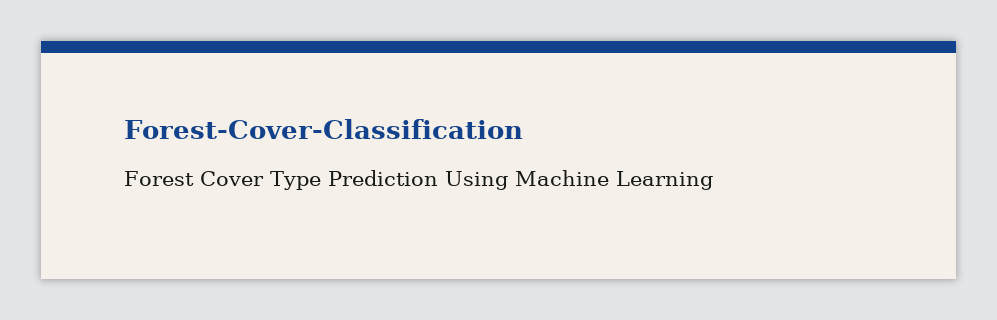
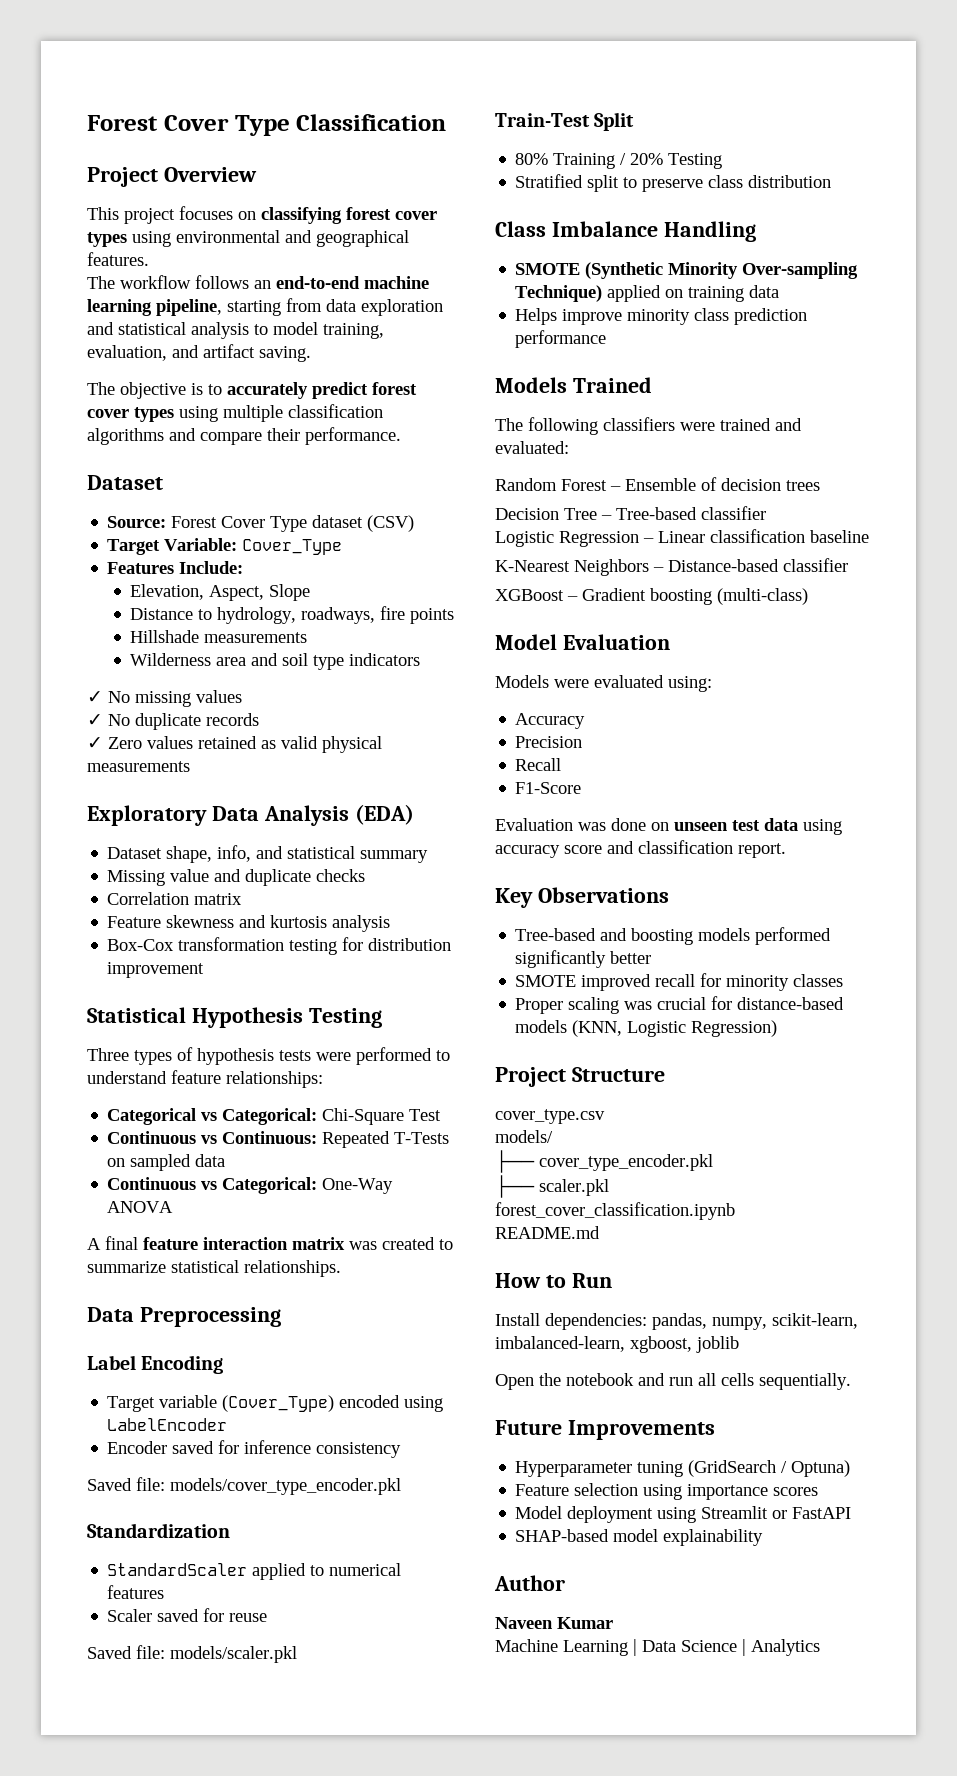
[124,119,523,139] [124,170,713,190] Forest-Cover-Classification // Forest Cover Type Prediction Using Machine Learning -> [87,114,447,136] [87,167,257,187] [87,206,437,224] [87,230,409,247] [87,252,149,266] [87,275,429,289] [87,298,443,316] [87,322,384,339] [87,344,311,362] [87,382,417,399] [87,404,383,422] [87,427,401,445] [87,475,163,490] [107,515,415,532] [107,538,343,555] [107,561,244,574] [130,584,311,601] [130,606,455,624] [130,630,308,643] [130,653,421,670] [87,690,242,707] [87,713,259,730] [87,736,382,753] [87,761,190,772] [87,804,414,826] [107,845,429,863] [107,869,366,886] [107,892,243,905] [107,915,391,932] [107,937,452,955] [107,962,205,978] [87,1007,382,1028] [87,1047,450,1065] [87,1070,323,1088] [107,1108,442,1125] [107,1131,450,1148] [107,1154,226,1171] [107,1177,394,1194] [107,1201,174,1213] [87,1236,453,1250] [87,1260,341,1277] [87,1307,281,1327] [87,1355,224,1374] [107,1395,444,1412] [107,1418,228,1431] [107,1440,402,1458] [87,1477,401,1495] [87,1523,230,1538] [107,1563,402,1580] [107,1585,165,1599] [107,1608,268,1622] [87,1645,297,1663] [495,112,635,131] [515,153,723,169] [515,174,832,192] [495,221,756,242] [515,262,859,279] [515,285,780,302] [515,308,808,325] [515,330,607,348] [495,377,652,393] [495,417,802,435] [495,441,569,454] [495,477,820,491] [495,506,766,520] [495,529,869,547] [495,558,848,576] [495,588,808,605] [495,634,670,650] [495,675,712,692] [515,713,586,729] [515,736,583,748] [515,758,562,771] [515,782,582,794] [495,818,842,835] [495,840,786,858] [495,887,669,908] [515,927,832,945] [515,950,652,968] [515,973,844,991] [515,996,845,1014] [515,1020,778,1037] [495,1067,665,1087] [495,1109,605,1124] [495,1130,553,1143] [495,1150,713,1173] [495,1175,609,1198] [495,1202,735,1220] [495,1226,600,1239] [495,1273,612,1288] [495,1313,858,1330] [495,1336,739,1353] [495,1373,851,1390] [495,1420,715,1440] [515,1460,851,1477] [515,1483,819,1500] [515,1506,852,1523] [515,1529,764,1546] [494,1575,565,1591] [495,1617,613,1629] [495,1639,820,1656] Forest Cover Type Classification // Project Overview // This project focuses on classifying forest cover types using environmental and geographical features. // The workflow follows an end-to-end machine learning pipeline, starting from data exploration and statistical analysis to model training, evaluation, and artifact saving. // The objective is to accurately predict forest cover types using multiple classification algorithms and compare their performance. // Dataset // Source: Forest Cover Type dataset (CSV) // Target Variable: Cover_Type // Features Include: // Elevation, Aspect, Slope // Distance to hydrology, roadways, fire points // Hillshade measurements // Wilderness area and soil type indicators // ✓ No missing values // ✓ No duplicate records // ✓ Zero values retained as valid physical measurements // Exploratory Data Analysis (EDA) // Dataset shape, info, and statistical summary // Missing value and duplicate checks // Correlation matrix // Feature skewness and kurtosis analysis // Box-Cox transformation testing for distribution improvement // Statistical Hypothesis Testing // Three types of hypothesis tests were performed to understand feature relationships: // Categorical vs Categorical: Chi-Square Test // Continuous vs Continuous: Repeated T-Tests on sampled data // Continuous vs Categorical: One-Way ANOVA // A final feature interaction matrix was created to summarize statistical relationships. // Data Preprocessing // Label Encoding // Target variable (Cover_Type) encoded using LabelEncoder // Encoder saved for inference consistency // Saved file: models/cover_type_encoder.pkl // Standardization // StandardScaler applied to numerical features // Scaler saved for reuse // Saved file: models/scaler.pkl // Train-Test Split // 80% Training / 20% Testing // Stratified split to preserve class distribution // Class Imbalance Handling // SMOTE (Synthetic Minority Over-sampling Technique) applied on training data // Helps improve minority class prediction performance // Models Trained // The following classifiers were trained and evaluated: // Random Forest – Ensemble of decision trees // Decision Tree – Tree-based classifier // Logistic Regression – Linear classification baseline // K-Nearest Neighbors – Distance-based classifier // XGBoost – Gradient boosting (multi-class) // Model Evaluation // Models were evaluated using: // Accuracy // Precision // Recall // F1-Score // Evaluation was done on unseen test data using accuracy score and classification report. // Key Observations // Tree-based and boosting models performed significantly better // SMOTE improved recall for minority classes // Proper scaling was crucial for distance-based models (KNN, Logistic Regression) // Project Structure // cover_type.csv // models/ // ├── cover_type_encoder.pkl // ├── scaler.pkl // forest_cover_classification.ipynb // README.md // How to Run // Install dependencies: pandas, numpy, scikit-learn, imbalanced-learn, xgboost, joblib // Open the notebook and run all cells sequentially. // Future Improvements // Hyperparameter tuning (GridSearch / Optuna) // Feature selection using importance scores // Model deployment using Streamlit or FastAPI // SHAP-based model explainability // Author // Naveen Kumar // Machine Learning | Data Science | Analytics

